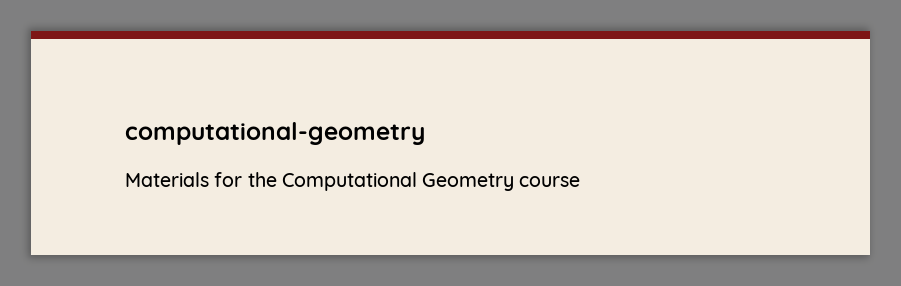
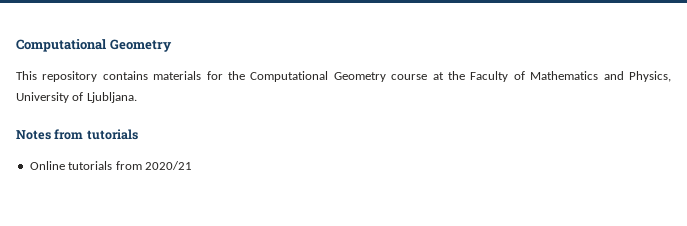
[125,122,425,145] [125,172,209,187] computational-geometry // Materials -> [16,39,172,52] [16,71,202,82] Computational Geometry // This repository contains materials
(581, 181) none -> [432,71,671,82] [16,92,137,103] [16,129,138,140] [29,161,192,170] at the Faculty of Mathematics and Physics, University of Ljubljana. // Notes from tutorials // Online tutorials from 2020/21

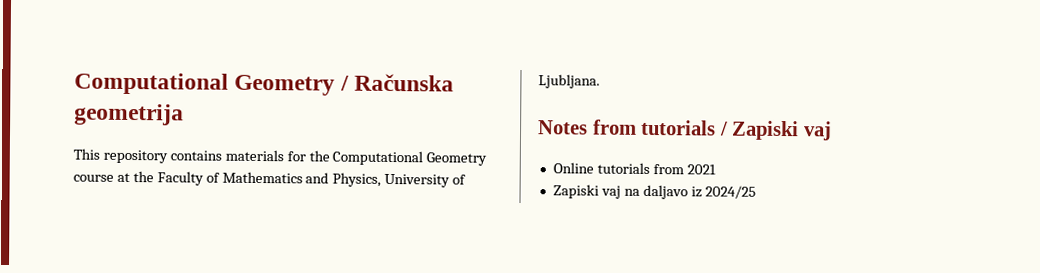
[16,39,172,52] Computational Geometry -> [74,72,455,96] [74,103,184,126] Computational Geometry / Računska geometrija
(138, 134) none -> [719,120,832,141] / Zapiski vaj
[144,161,192,170] 2020/21 -> [686,164,716,175] [552,184,756,200] 2021 // Zapiski vaj na daljavo iz 2024/25

